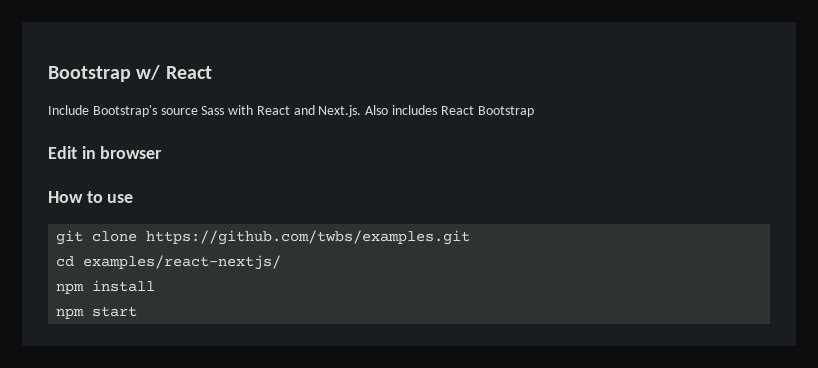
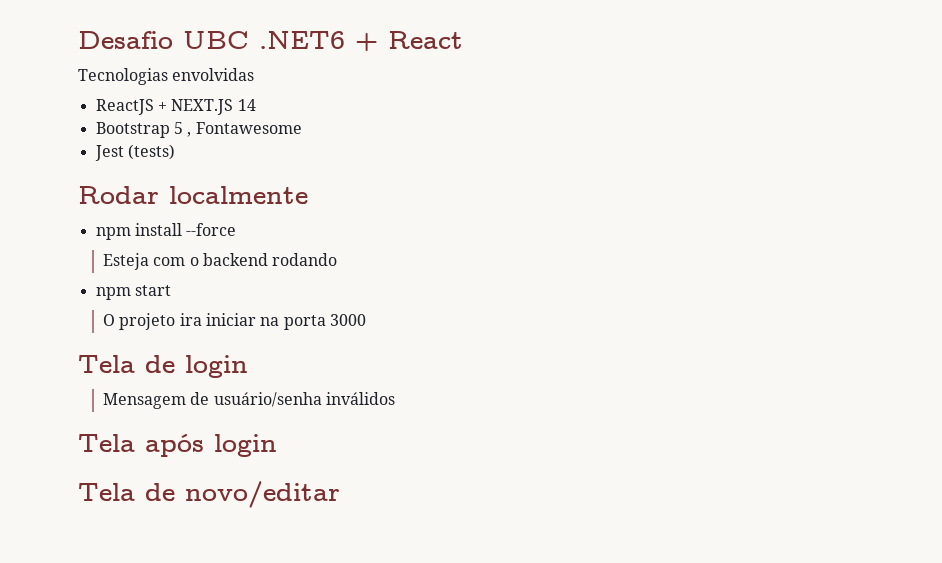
[48,65,212,82] [48,105,534,117] [48,146,163,159] [48,191,134,203] [56,230,471,245] [56,255,282,270] [56,280,156,294] [56,306,138,319] Bootstrap w/ React // Include Bootstrap's source Sass with React and Next.js. Also includes React Bootstrap // Edit in browser // How to use // git clone https://github.com/twbs/examples.git // cd examples/react-nextjs/ // npm install // npm start -> [78,31,463,51] [78,68,255,85] [95,99,256,115] [95,122,302,138] [94,144,175,161] [78,186,308,204] [95,223,237,240] [102,253,338,270] [95,285,171,300] [102,313,366,330] [78,355,248,378] [102,392,395,409] [78,434,277,457] [78,481,340,508] Desafio UBC .NET6 + React // Tecnologias envolvidas // ReactJS + NEXT.JS 14 // Bootstrap 5 , Fontawesome // Jest (tests) // Rodar localmente // npm install --force // Esteja com o backend rodando // npm start // O projeto ira iniciar na porta 3000 // Tela de login // Mensagem de usuário/senha inválidos // Tela após login // Tela de novo/editar

